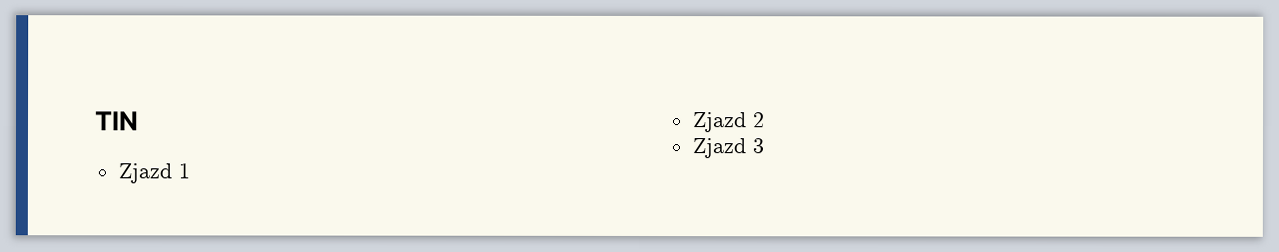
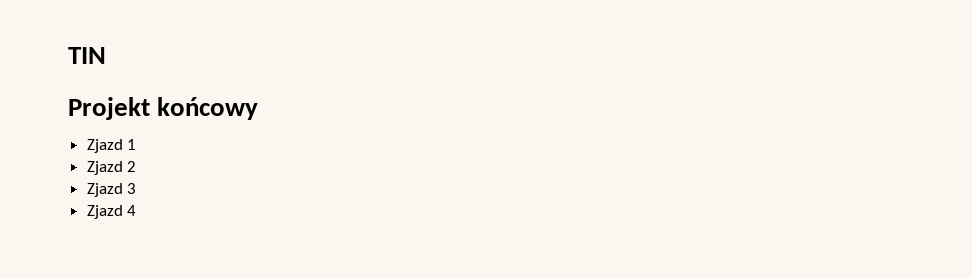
(139, 121) none -> [68,97,259,120] // Projekt końcowy
(764, 146) none -> [86,205,137,219] // Zjazd 4

